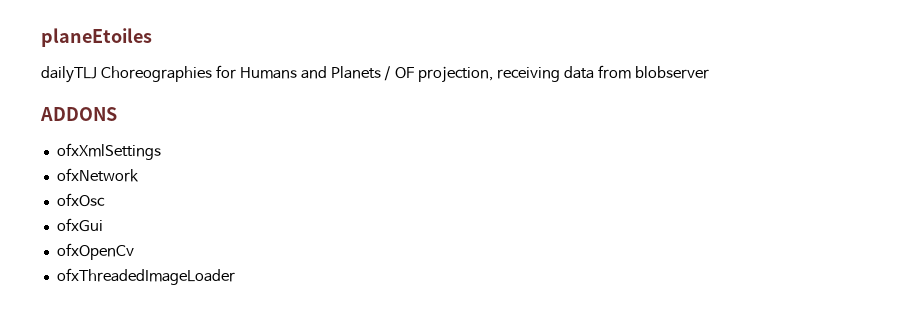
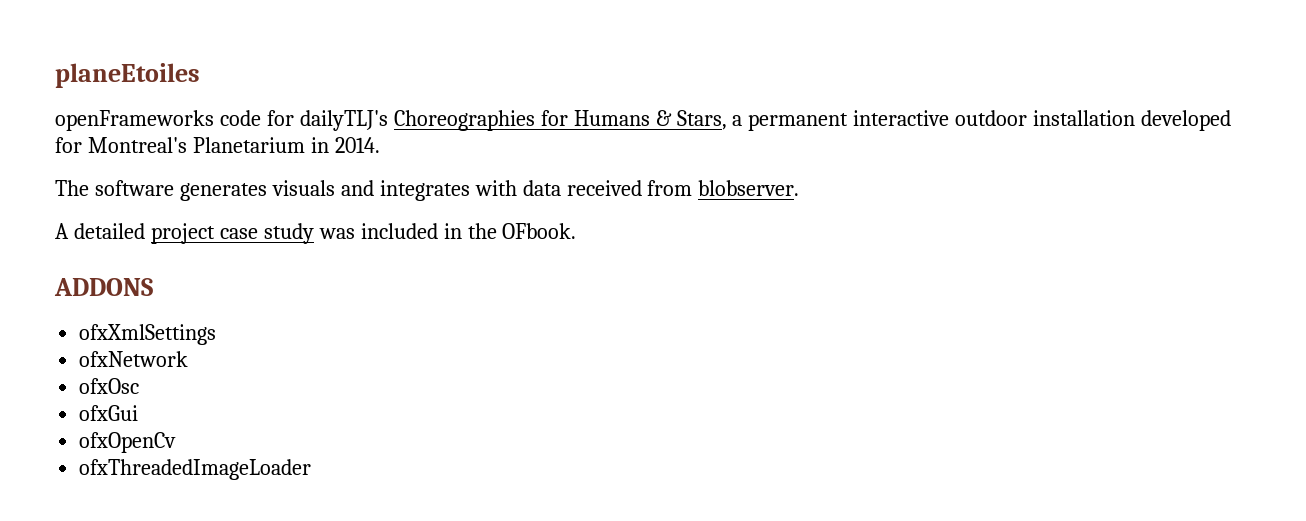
[41,65,709,83] dailyTLJ Choreographies for Humans and Planets / OF projection, receiving data from blobserver -> [55,110,1232,131] [55,137,380,153] [55,180,800,201] [55,223,577,244] openFrameworks code for dailyTLJ's Choreographies for Humans & Stars, a permanent interactive outdoor installation developed for Montreal's Planetarium in 2014. // The software generates visuals and integrates with data received from blobserver. // A detailed project case study was included in the OFbook.

